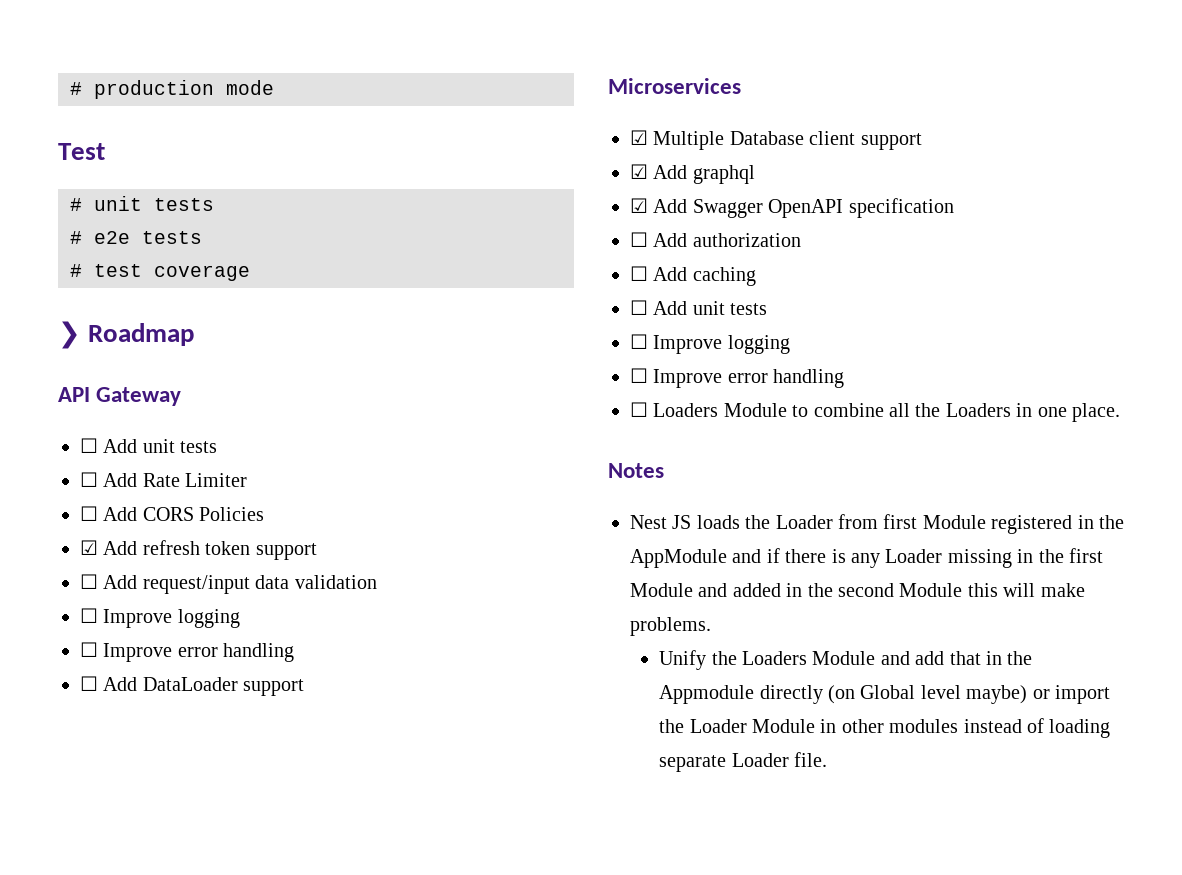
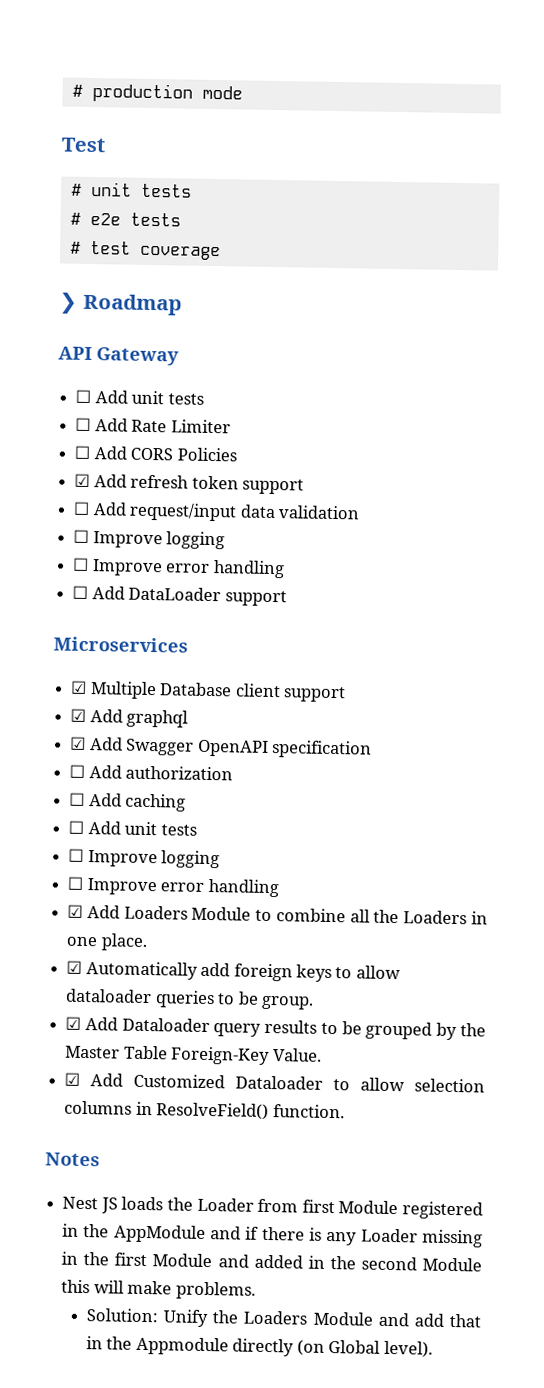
[630,402,648,417] ☐ -> [67,904,120,919] ☑ Add
(1120, 412) none -> [66,960,401,983] [65,988,314,1010] [65,1016,487,1041] [65,1045,322,1066] [64,1072,486,1093] [64,1100,345,1121] // ☑ Automatically add foreign keys to allow dataloader queries to be group. // ☑ Add Dataloader query results to be grouped by the Master Table Foreign-Key Value. // ☑ Add Customized Dataloader to allow selection columns in ResolveField() function.
(711, 626) none -> [86,1308,159,1323] Solution:
[920,685,1111,704] [659,718,1111,738] [659,752,828,772] level maybe) or import the Loader Module in other modules instead of loading separate Loader file. -> [383,1340,433,1358] level).

